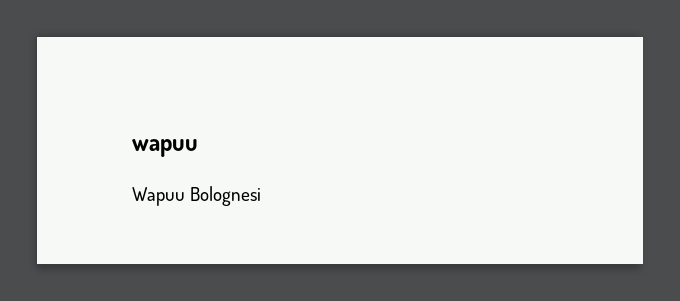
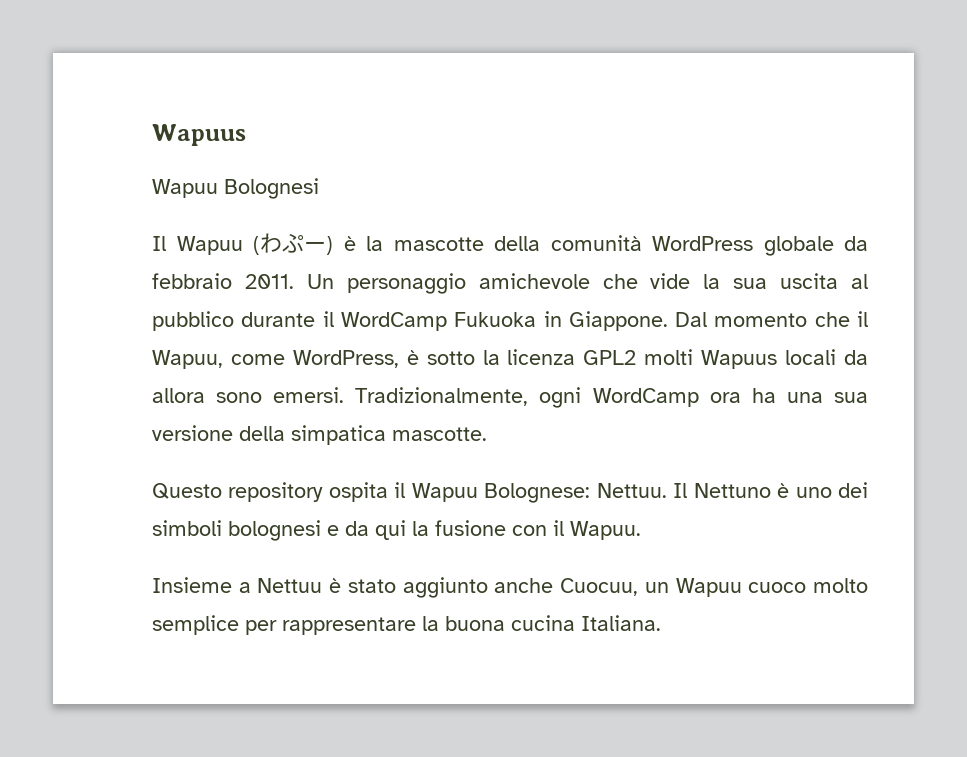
[132,139,198,157] wapuu -> [152,124,246,146] Wapuus
(262, 196) none -> [152,233,868,256] [152,273,868,294] [152,311,868,331] [152,349,869,369] [152,387,868,408] [152,425,487,445] [152,482,869,503] [152,520,641,541] [152,577,869,598] [152,615,661,635] // Il Wapuu (わぷー) è la mascotte della comunità WordPress globale da febbraio 2011. Un personaggio amichevole che vide la sua uscita al pubblico durante il WordCamp Fukuoka in Giappone. Dal momento che il Wapuu, come WordPress, è sotto la licenza GPL2 molti Wapuus locali da allora sono emersi. Tradizionalmente, ogni WordCamp ora ha una sua versione della simpatica mascotte. // Questo repository ospita il Wapuu Bolognese: Nettuu. Il Nettuno è uno dei simboli bolognesi e da qui la fusione con il Wapuu. // Insieme a Nettuu è stato aggiunto anche Cuocuu, un Wapuu cuoco molto semplice per rappresentare la buona cucina Italiana.

